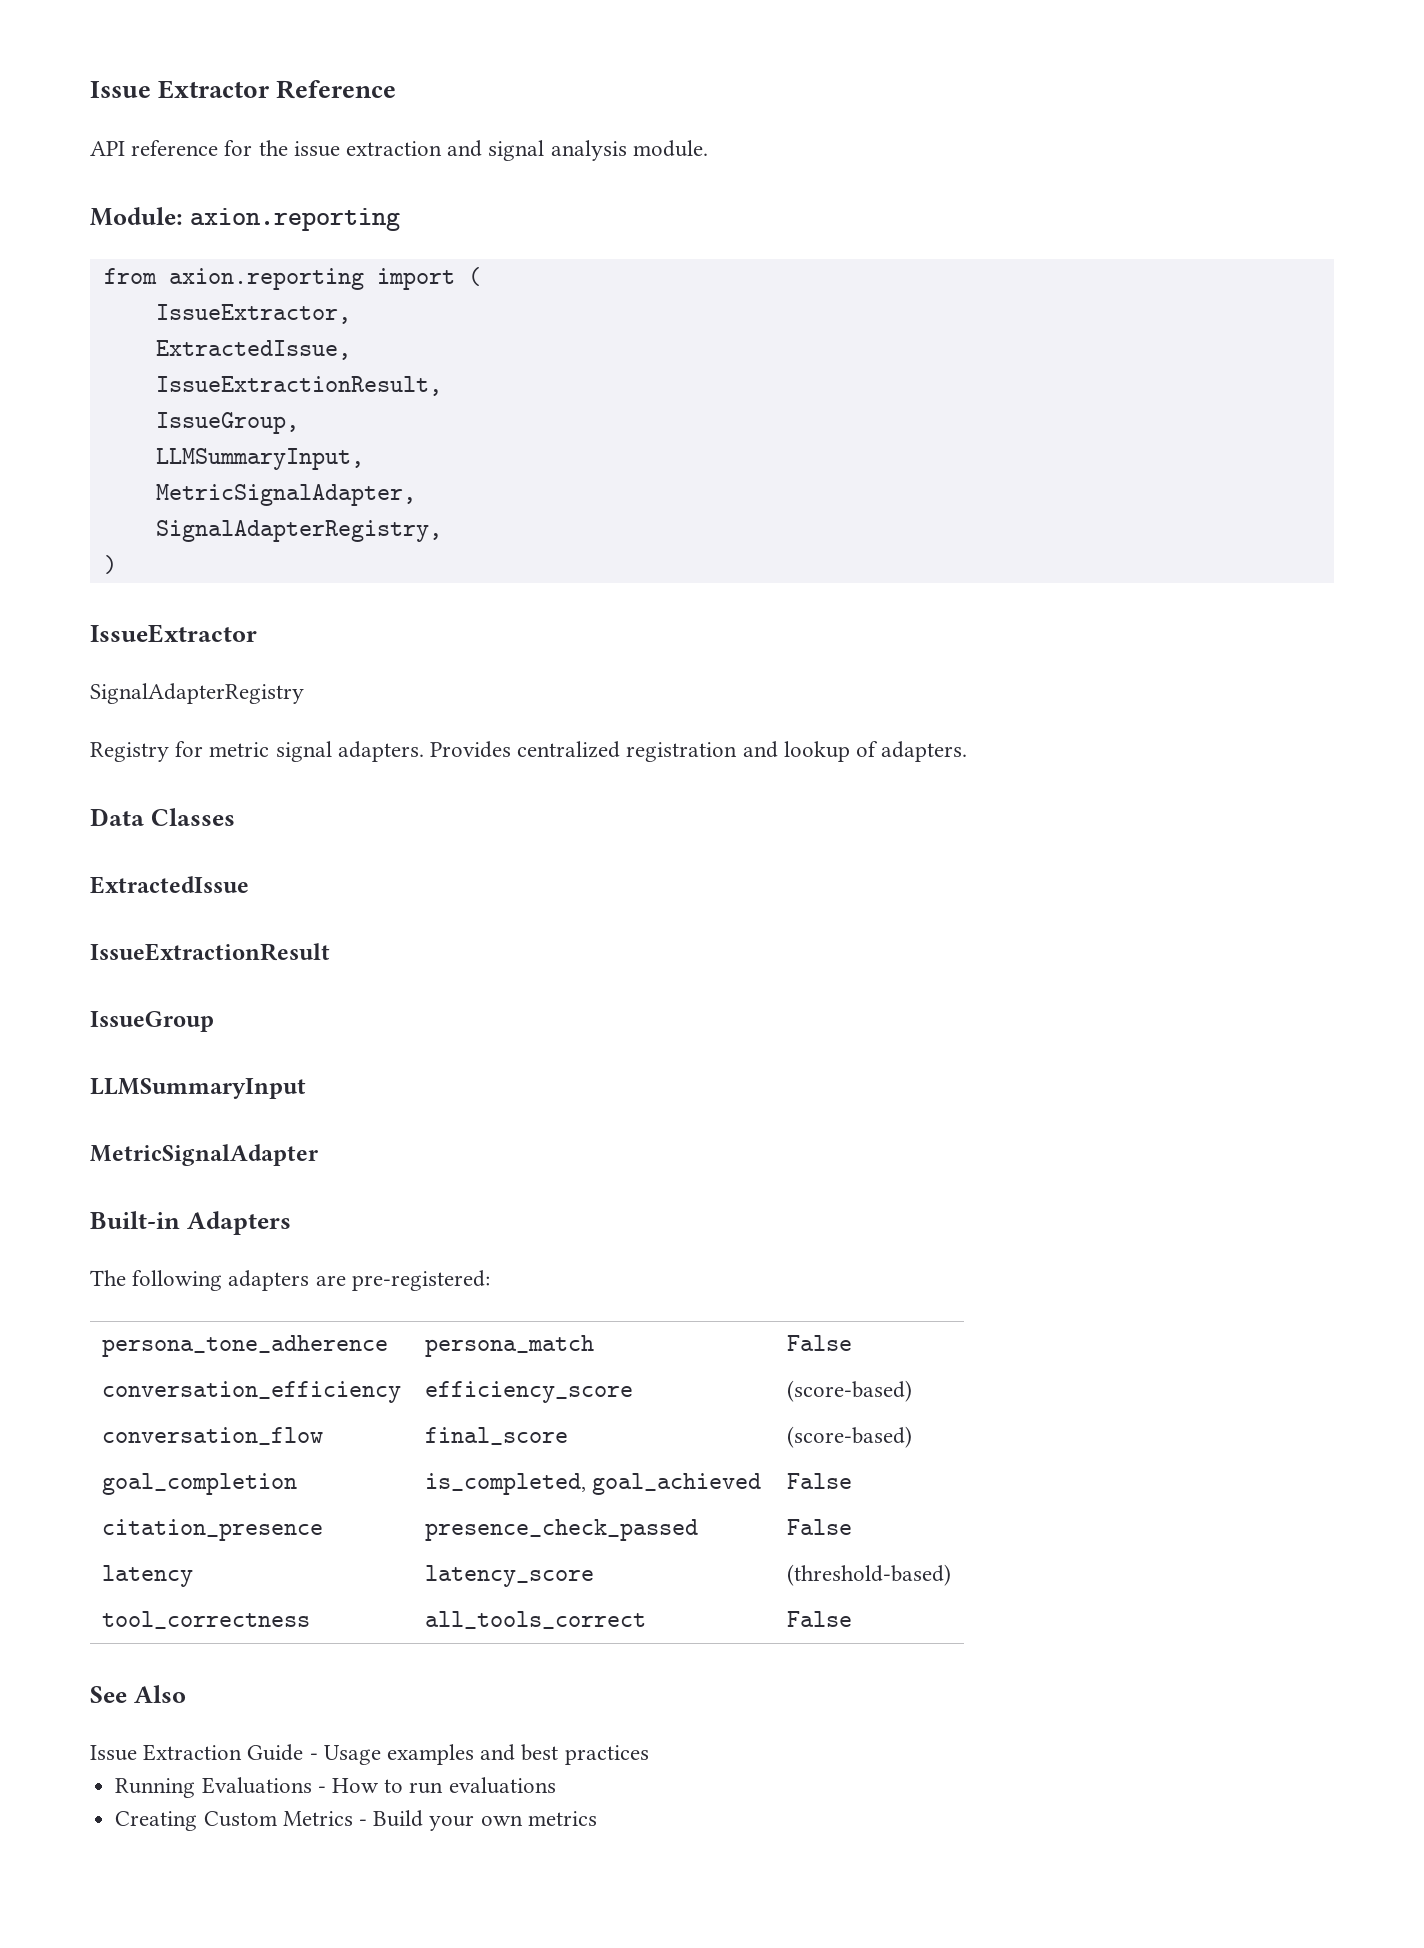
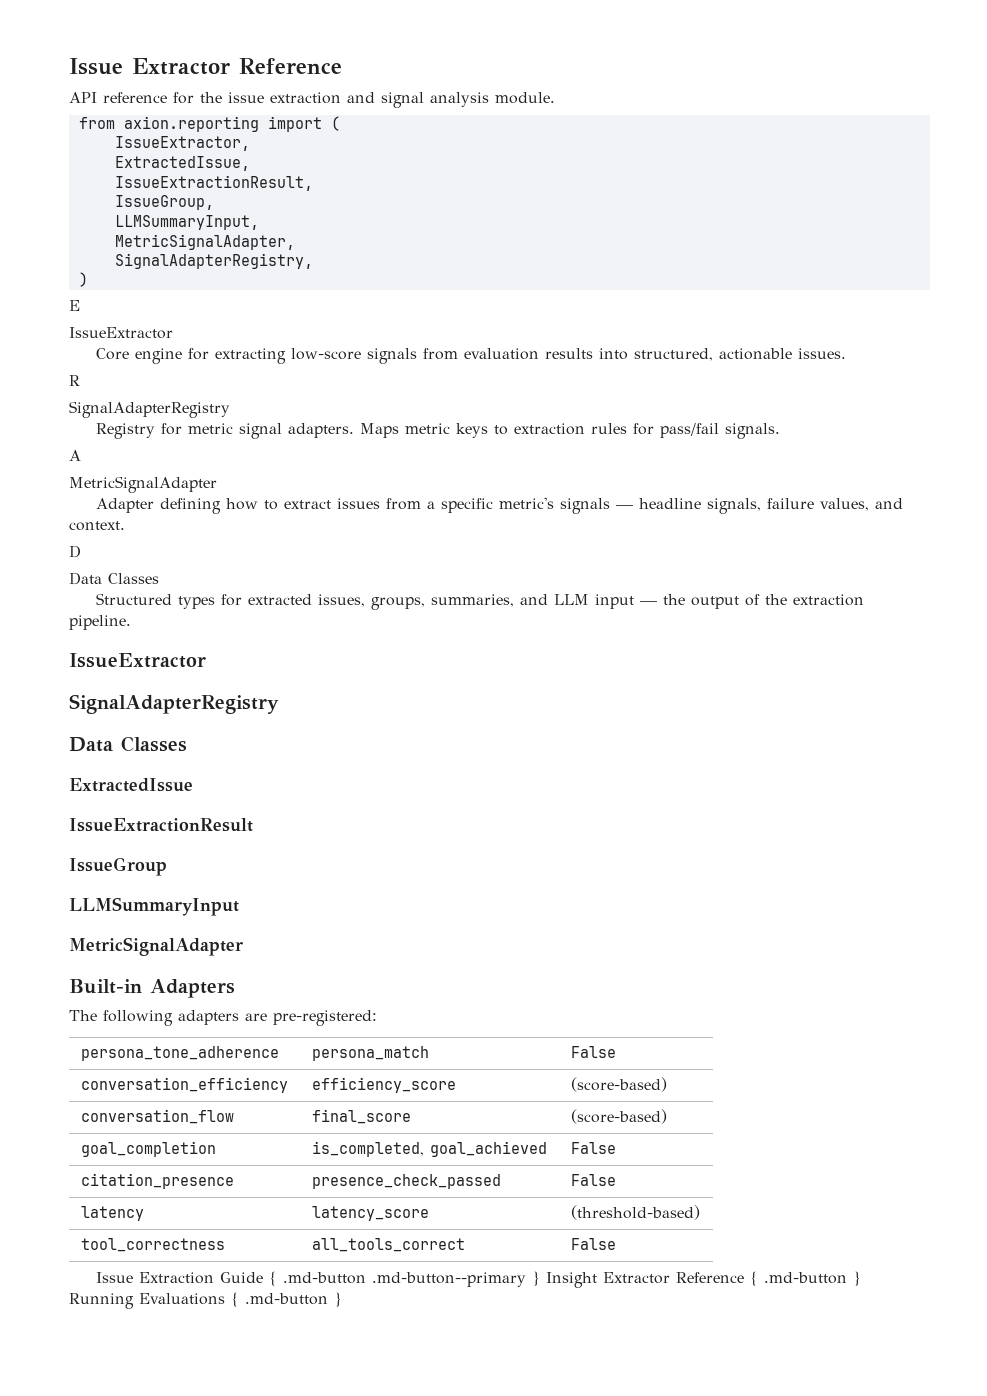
[90,207,400,231] // Module: axion.reporting -> (555, 98) none
[90,624,257,643] // IssueExtractor -> [69,300,80,311] [69,327,173,339] [95,348,846,364] [69,375,80,386] // E // IssueExtractor // Core engine for extracting low-score signals from evaluation results into structured, actionable issues. // R
[430,741,968,762] Provides centralized registration and lookup of adapters. -> [359,423,780,439] [69,450,81,461] [69,476,217,493] [95,497,903,514] [69,521,125,531] [69,545,81,558] [69,572,159,585] [95,593,864,610] [69,615,131,630] [69,653,206,668] [69,694,279,714] Maps metric keys to extraction rules for pass/fail signals. // A // MetricSignalAdapter // Adapter defining how to extract issues from a specific metric's signals — headline signals, failure values, and context. // D // Data Classes // Structured types for extracted issues, groups, summaries, and LLM input — the output of the extraction pipeline. // IssueExtractor // SignalAdapterRegistry
[90,1685,186,1703] // See Also -> (616, 1244) none
[309,1744,649,1765] [115,1777,556,1798] [115,1810,597,1831] - Usage examples and best practices // Running Evaluations - How to run evaluations // Creating Custom Metrics - Build your own metrics -> [268,1271,861,1288] [69,1292,342,1309] { .md-button .md-button--primary } Insight Extractor Reference { .md-button } Running Evaluations { .md-button }

